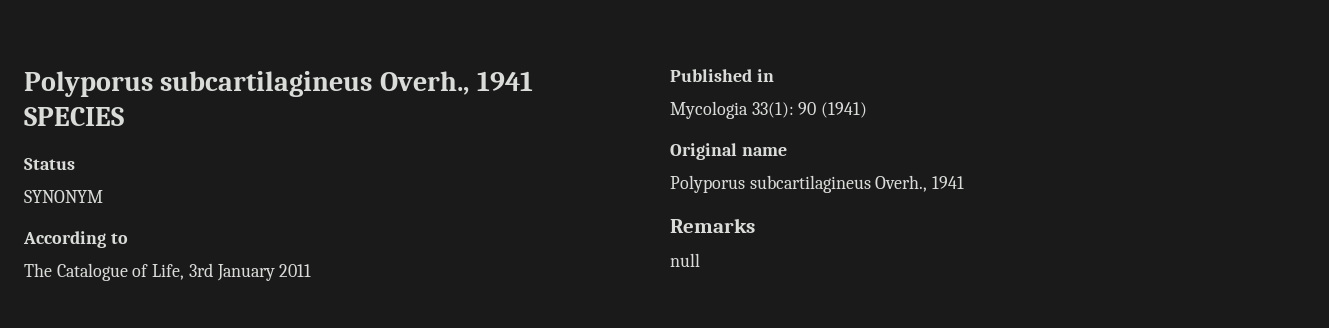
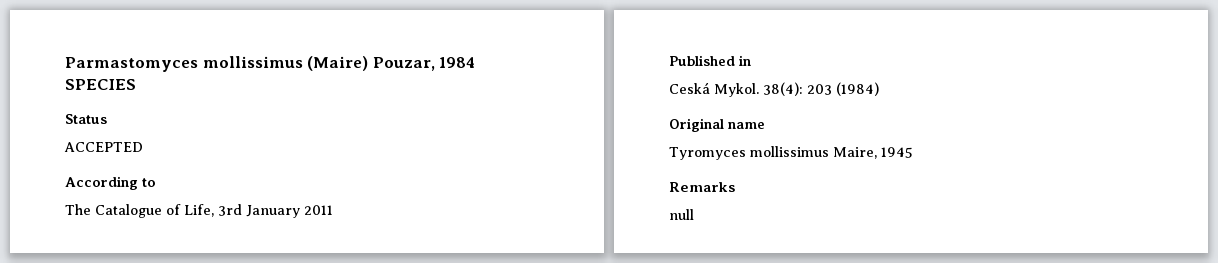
[24,71,534,97] Polyporus subcartilagineus Overh., 1941 -> [65,56,476,72] Parmastomyces mollissimus (Maire) Pouzar, 1984
[24,190,103,203] SYNONYM -> [64,142,143,152] ACCEPTED
[670,101,868,119] [670,143,787,160] [670,175,965,193] Mycologia 33(1): 90 (1941) // Original name // Polyporus subcartilagineus Overh., 1941 -> [669,82,879,97] [669,118,765,132] [669,146,913,160] Ceská Mykol. 38(4): 203 (1984) // Original name // Tyromyces mollissimus Maire, 1945

